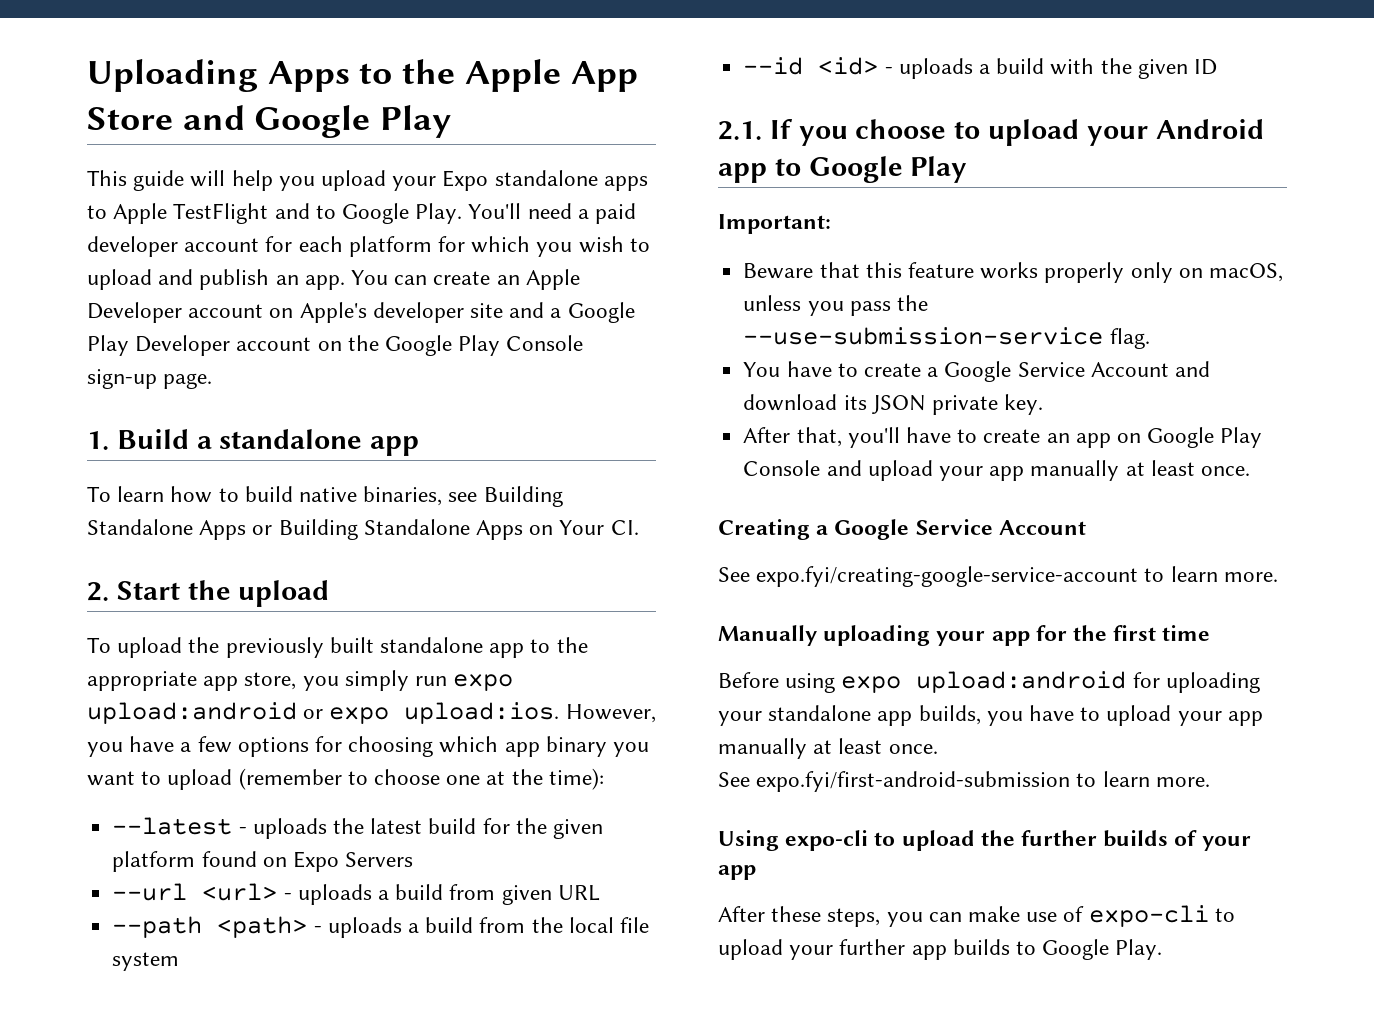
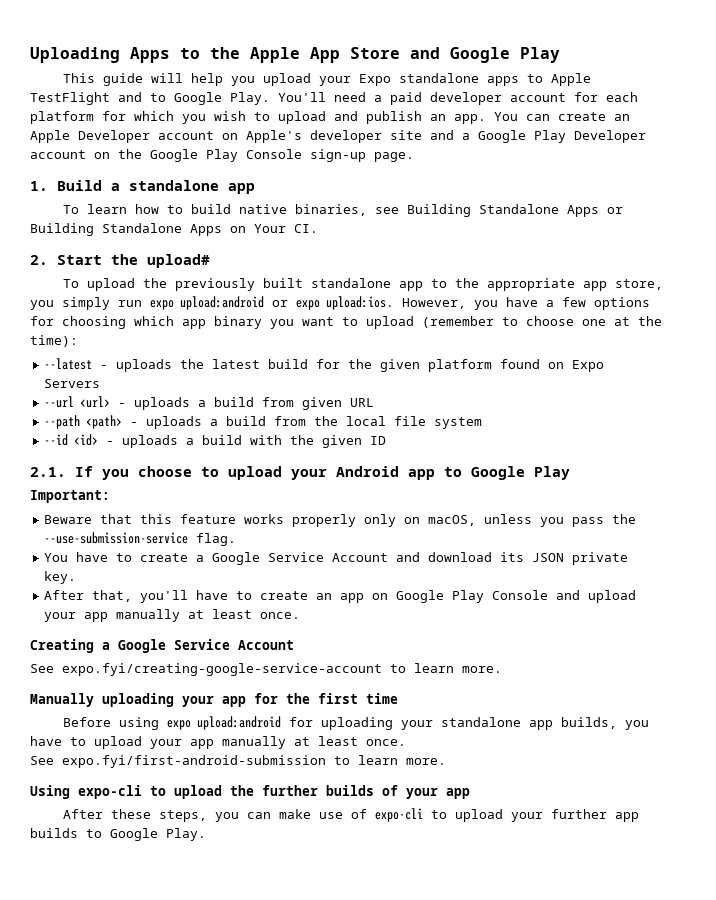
[238,580,330,607] upload -> [147,254,210,268] upload#

